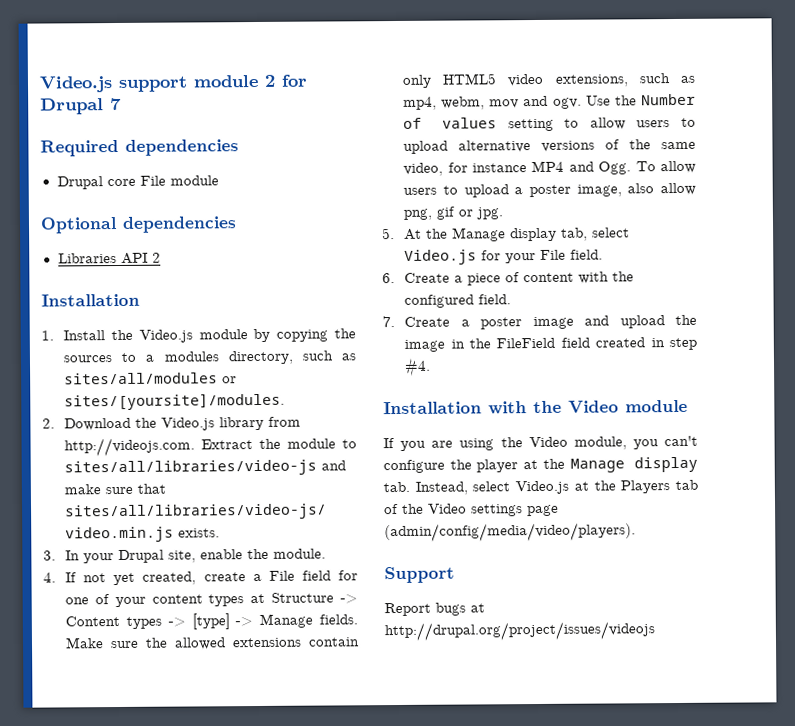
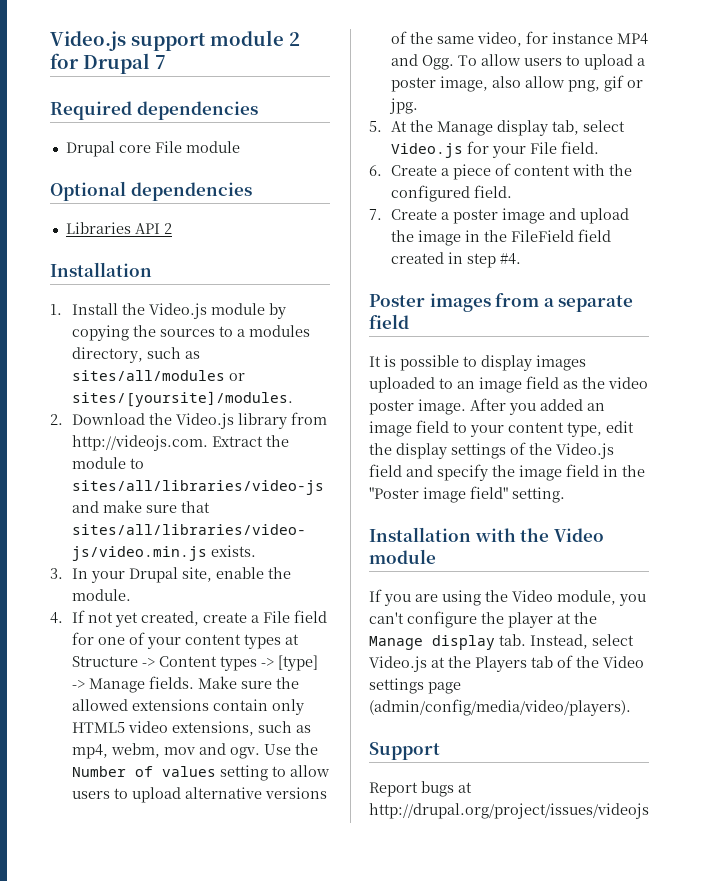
(432, 367) none -> [369,293,634,312] [369,314,409,329] [369,355,586,371] [369,376,648,393] [369,398,605,415] [369,420,634,437] [369,442,614,459] [369,464,645,481] [369,486,565,503] // Poster images from a separate field // It is possible to display images uploaded to an image field as the video poster image. After you added an image field to your content type, edit the display settings of the Video.js field and specify the image field in the "Poster image field" setting.

